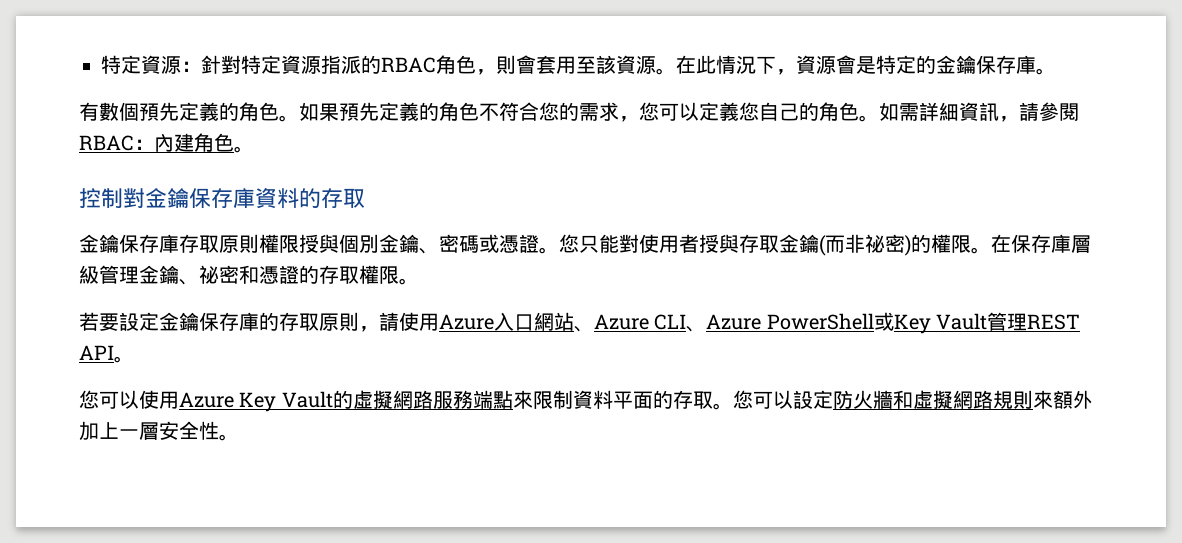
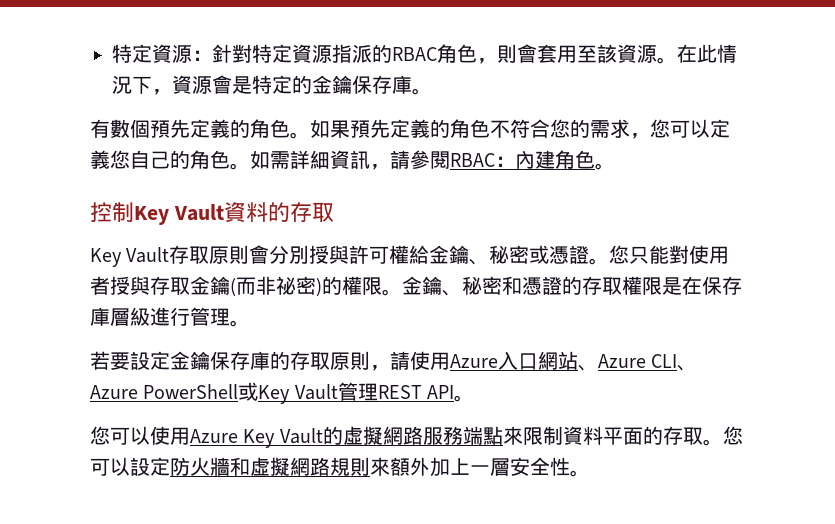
[123,188,255,208] 對金鑰保存庫 -> [134,204,224,225] Key Vault
[79,234,479,254] 金鑰保存庫存取原則權限授與個別金鑰、密碼 -> [90,245,530,267] Key Vault存取原則會分別授與許可權給金鑰、秘密
[991,234,1091,253] [79,265,219,285] 在保存庫層級管理金鑰、祕 -> [402,276,482,296] 金鑰、秘
(399, 275) none -> [662,276,742,295] [90,307,230,326] 是在保存庫層級進行管理

